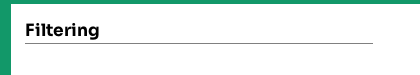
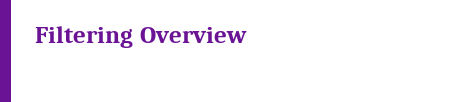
(100, 31) none -> [139,27,247,43] Overview

